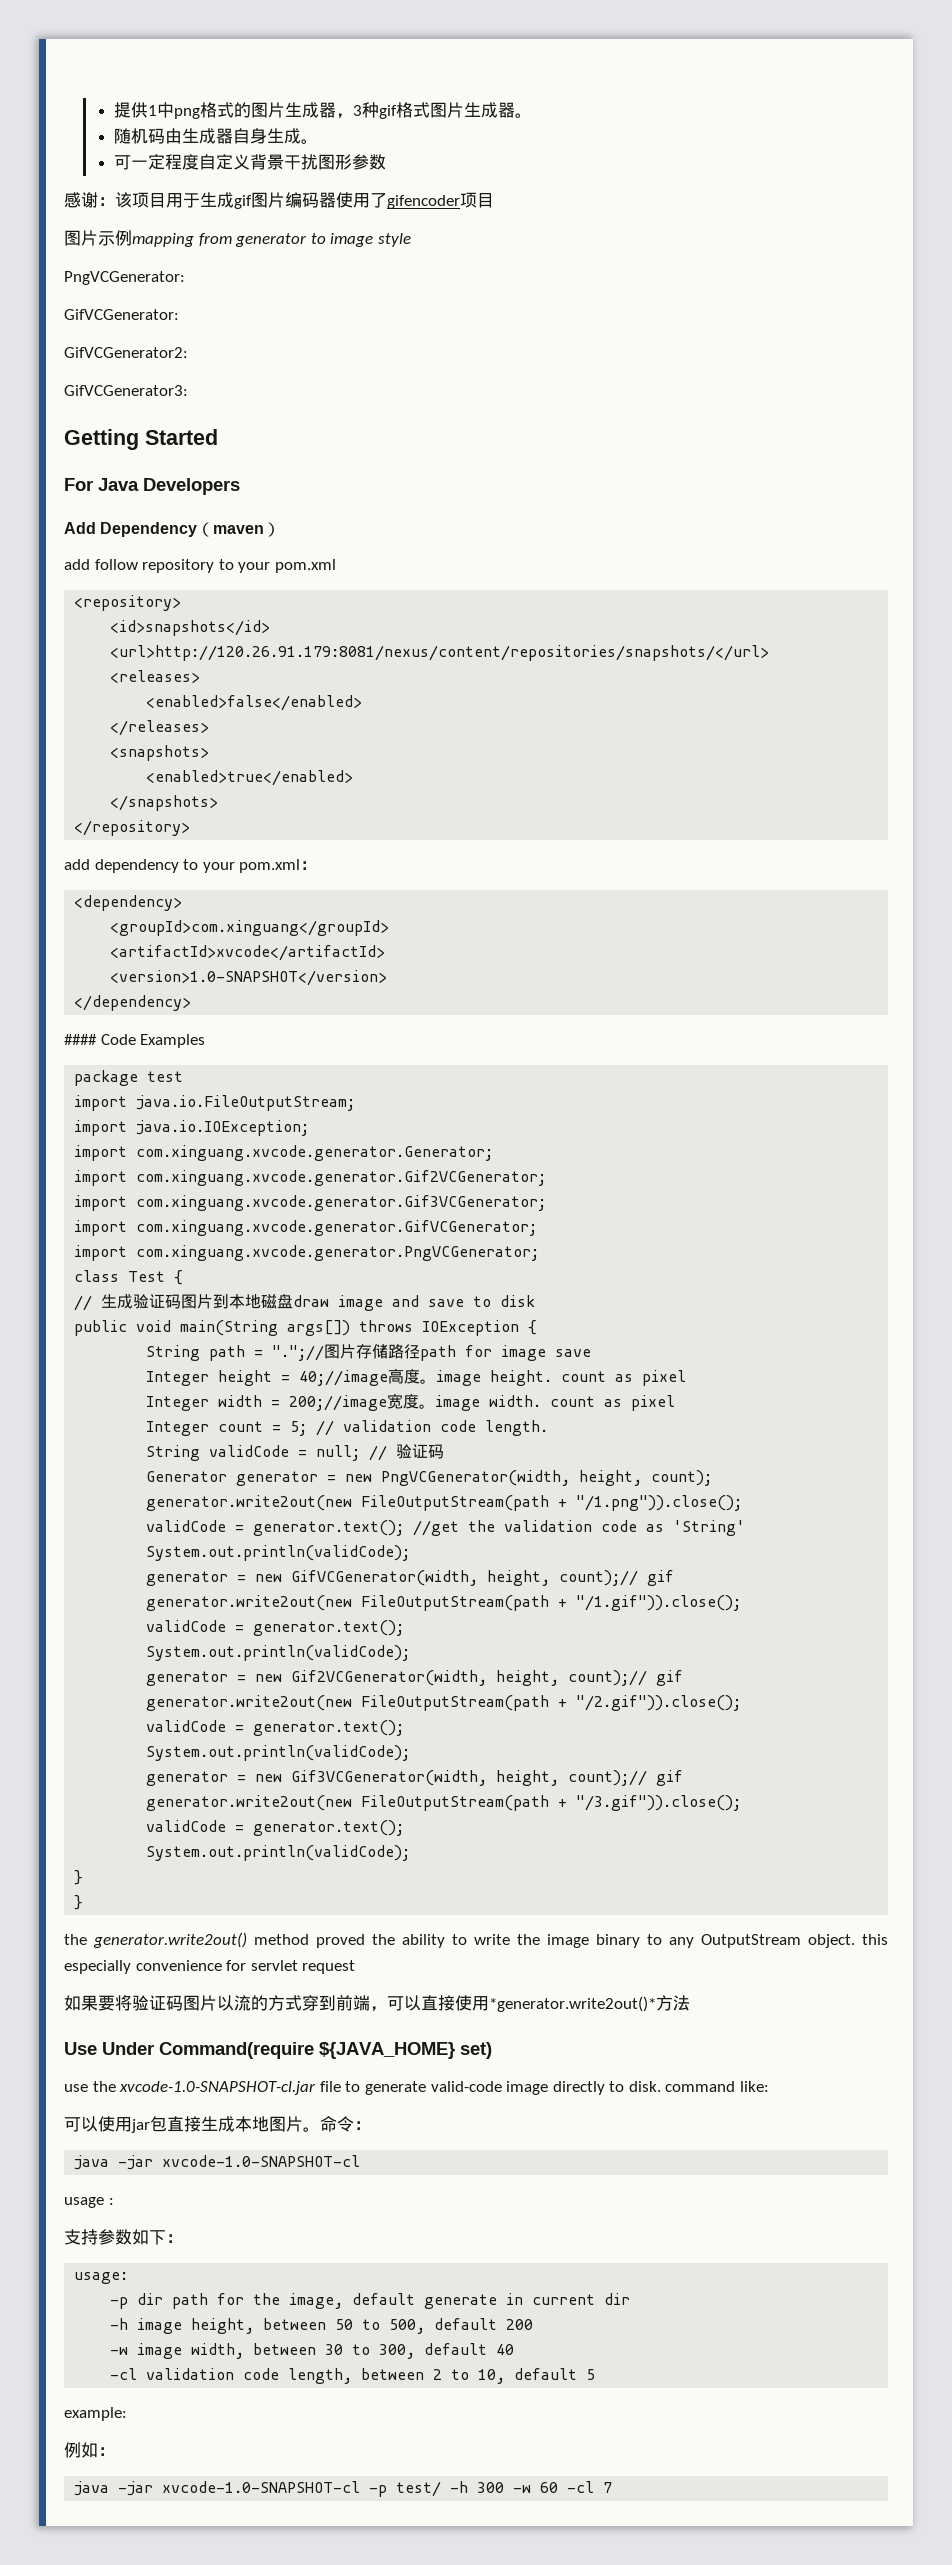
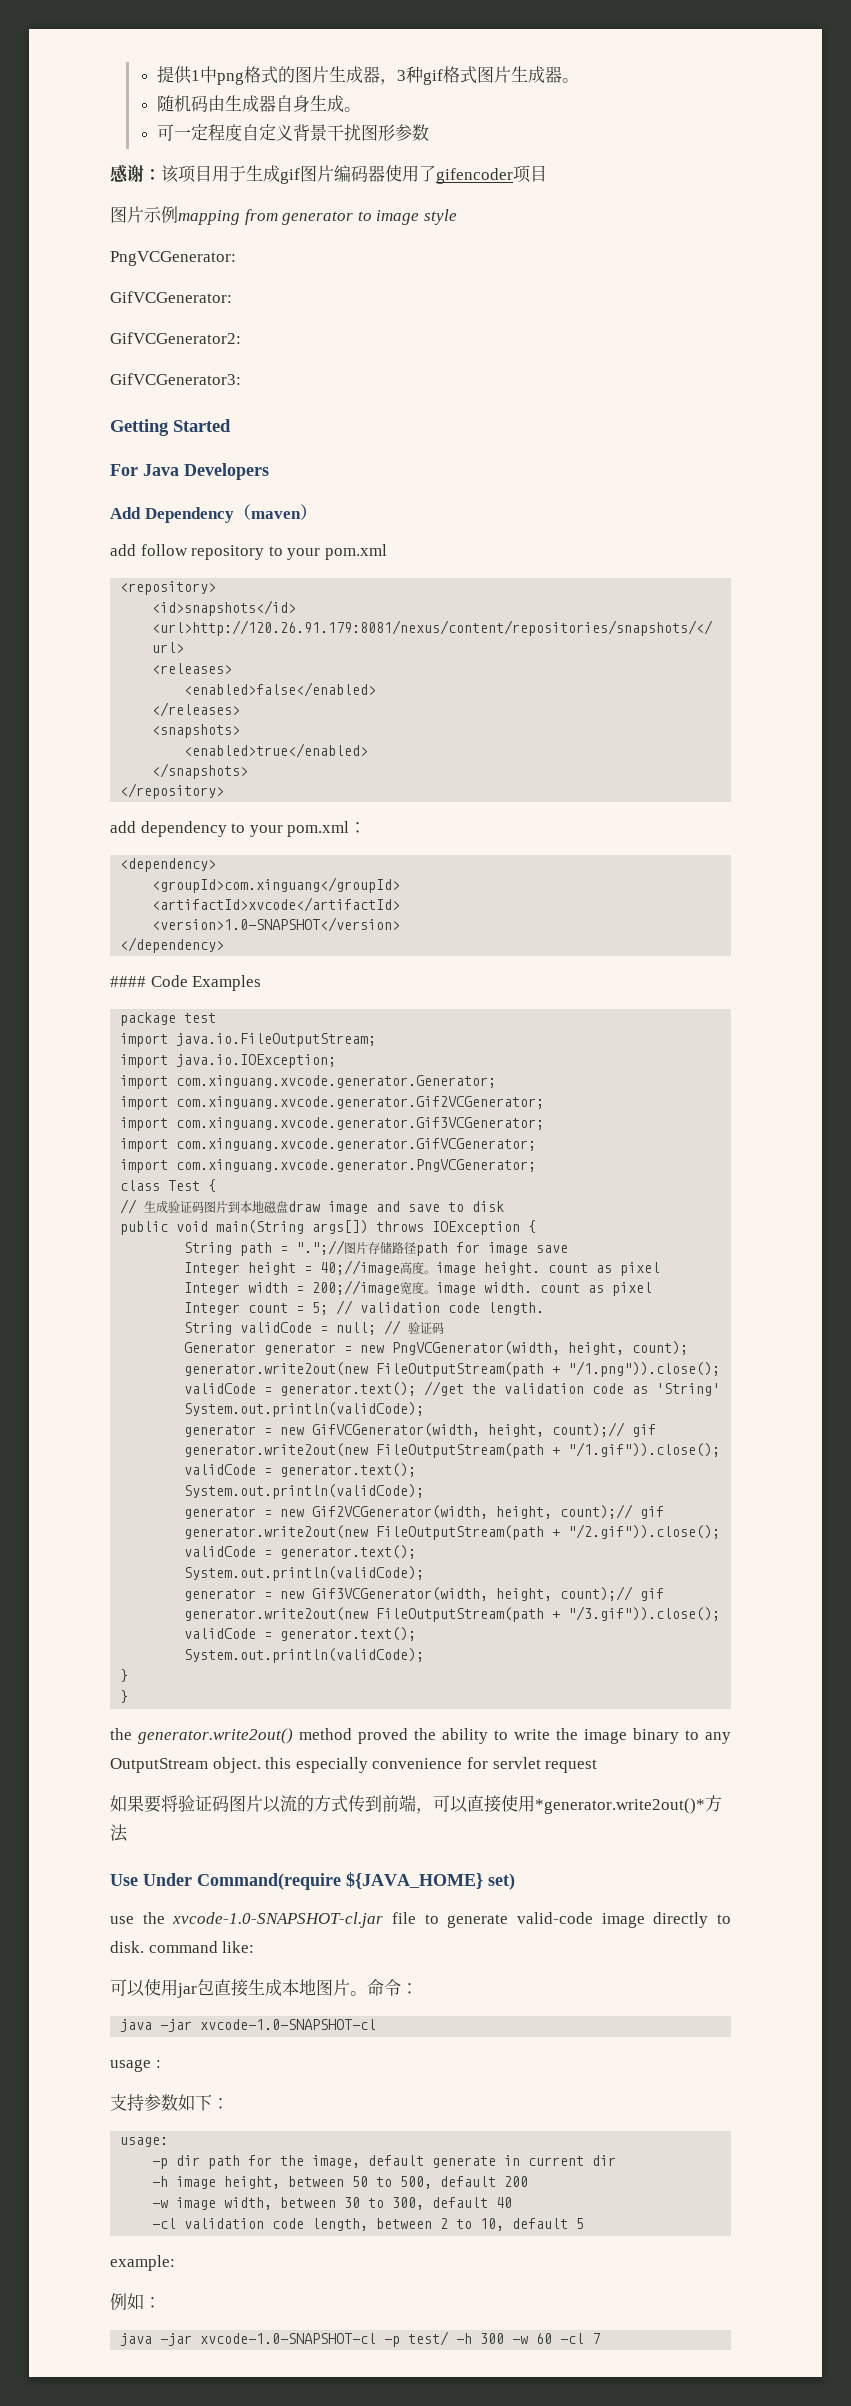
[302,1995,319,2011] 穿 -> [348,1795,365,1813] 传

